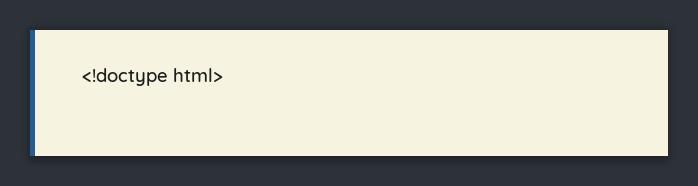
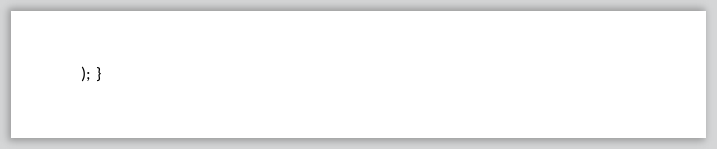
[82,68,223,86] <!doctype html> -> [81,66,101,82] ); }

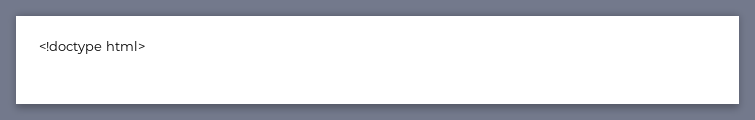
[81,66,101,82] ); } -> [39,41,145,54] <!doctype html>

